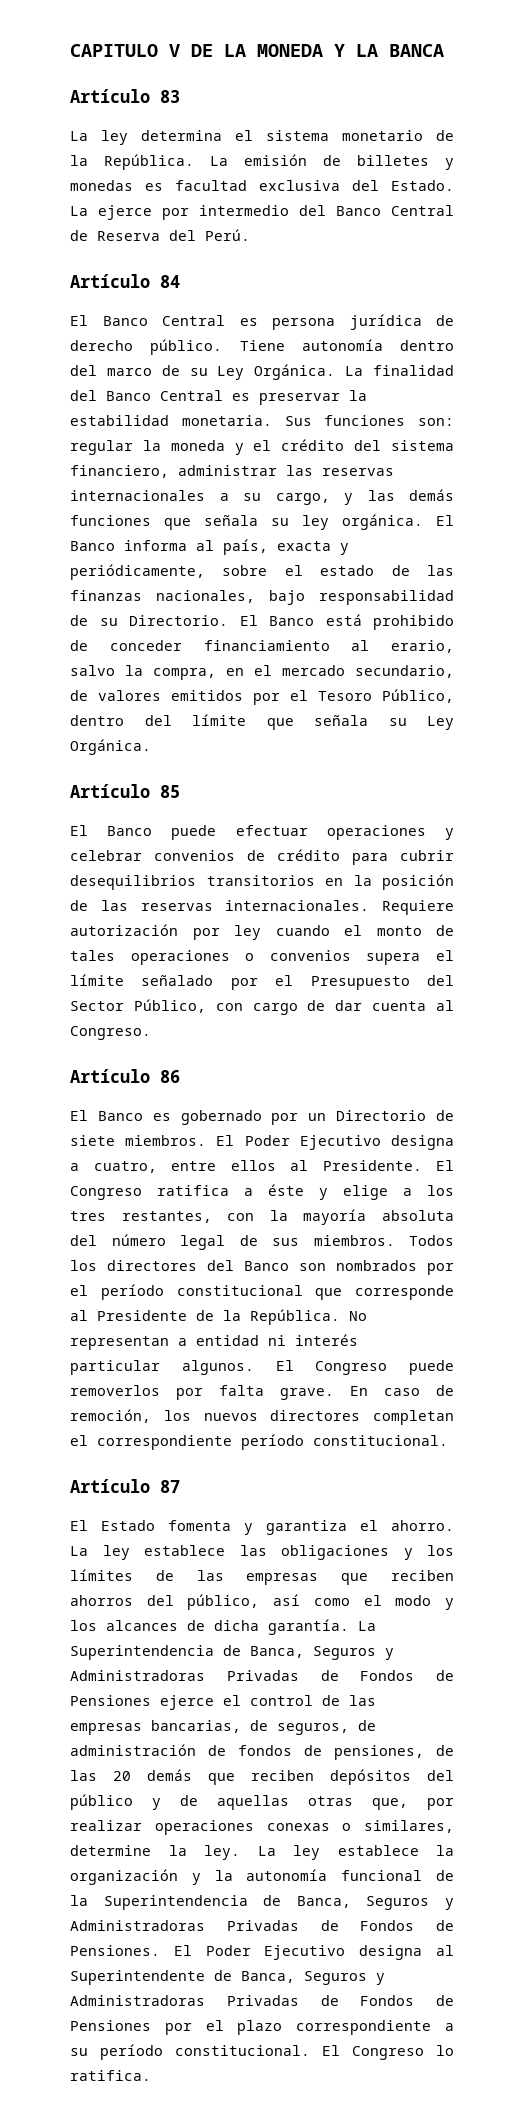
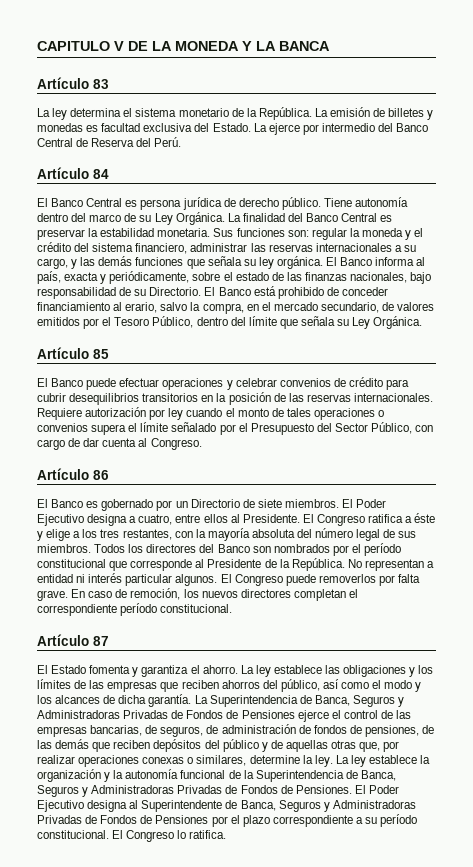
[113,1771,131,1781] 20 -> (52, 744) none

